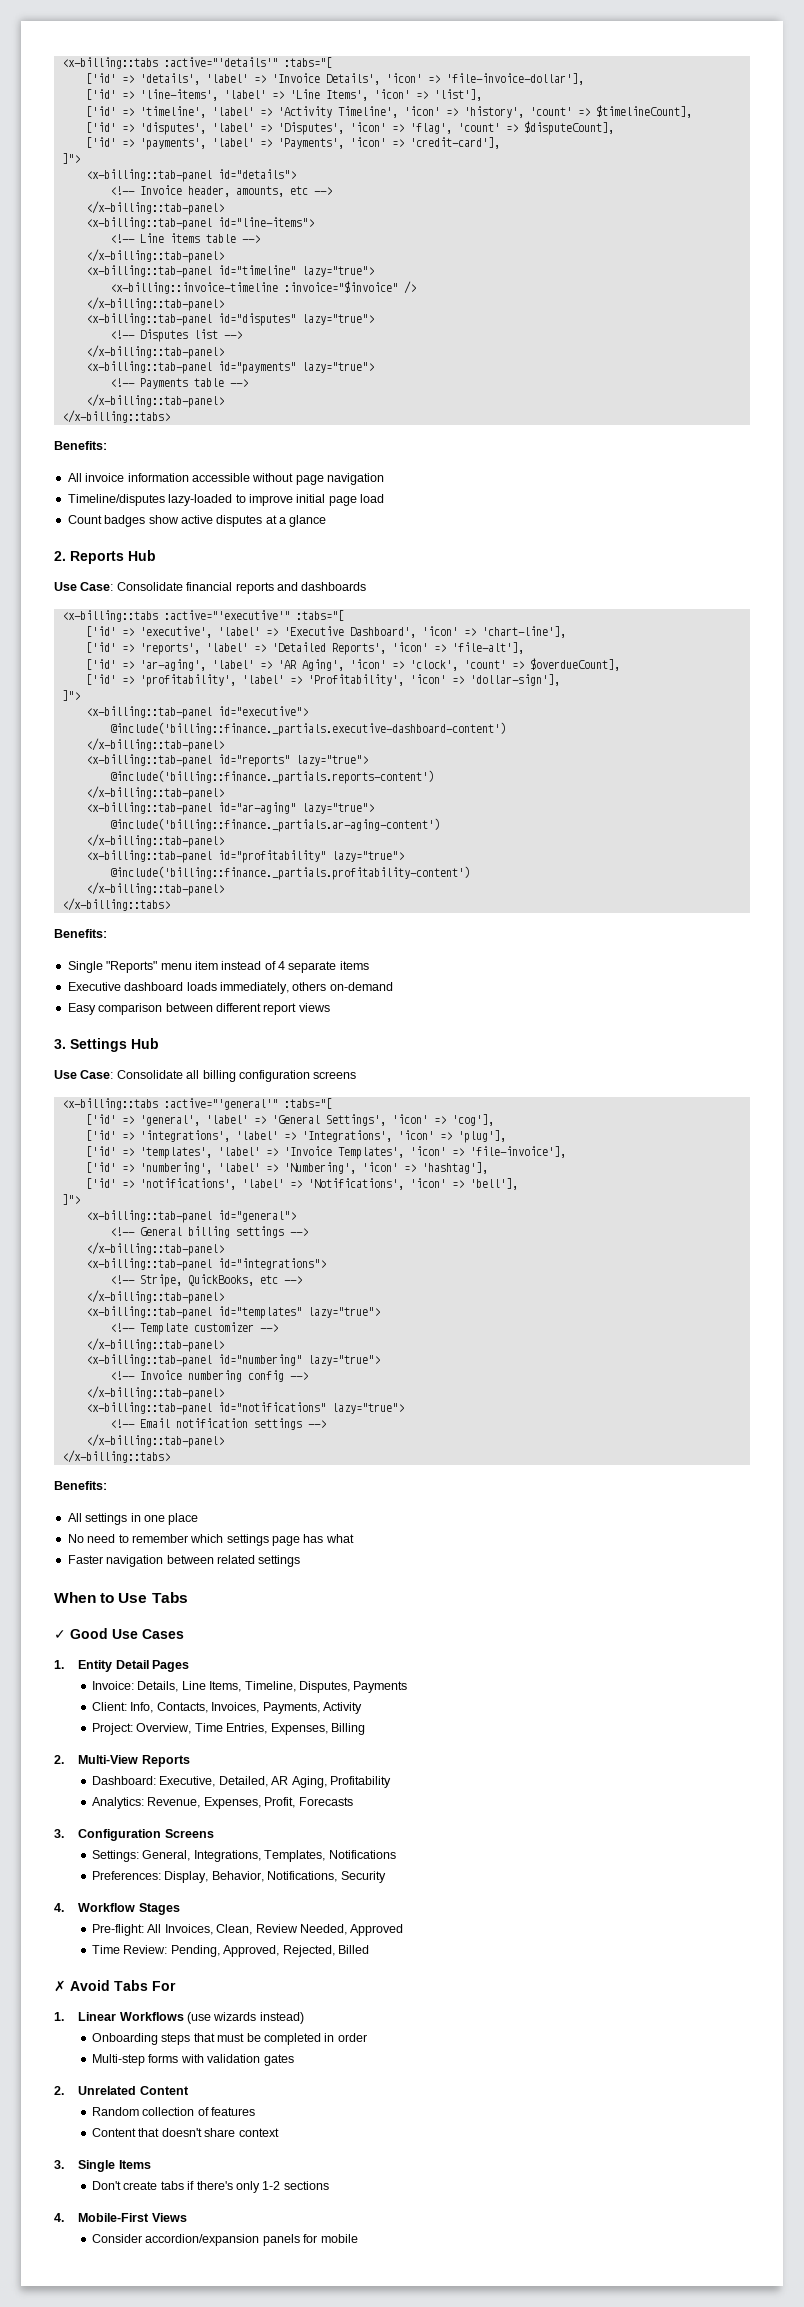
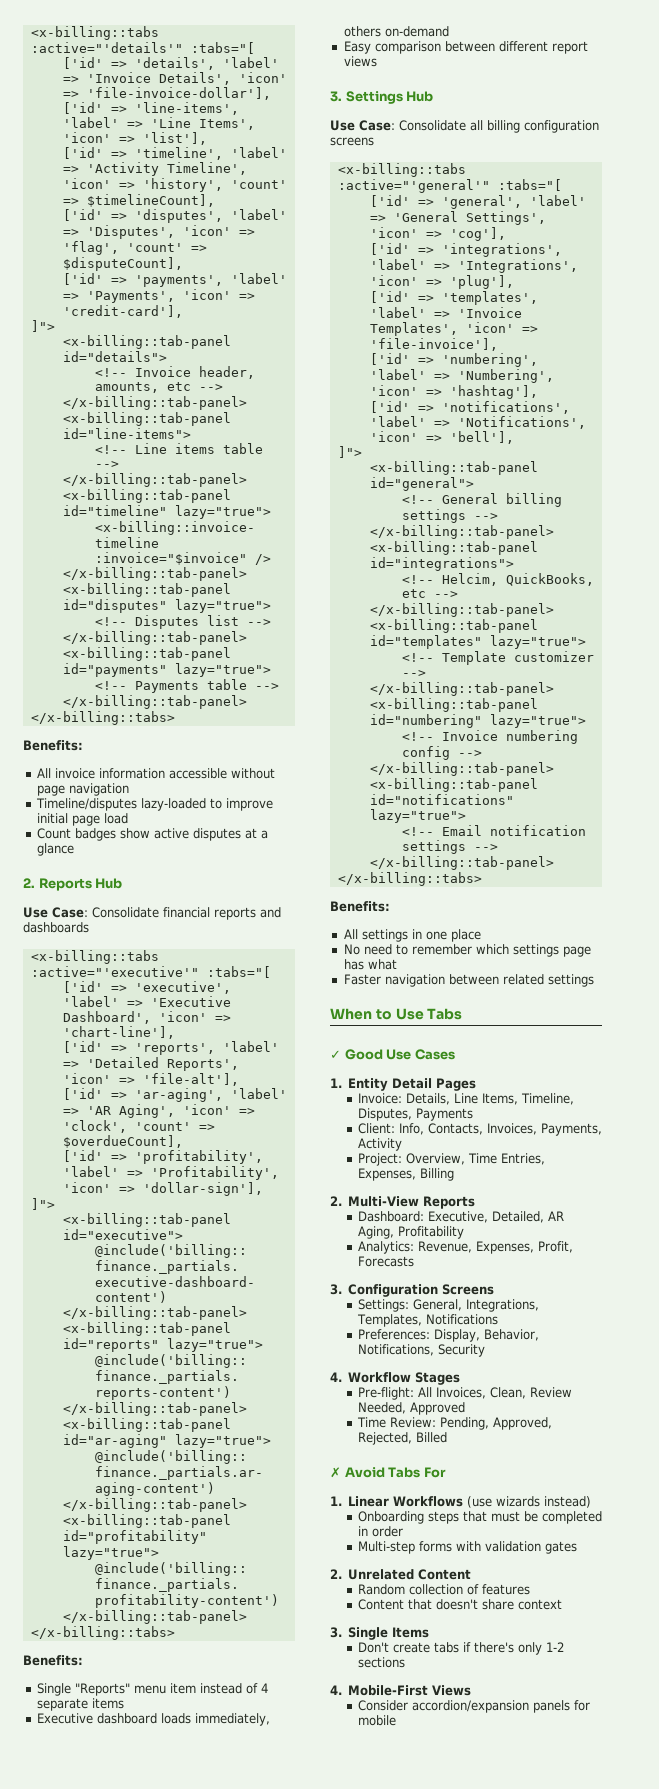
[139,1274,182,1287] Stripe, -> [441,573,498,586] Helcim,

